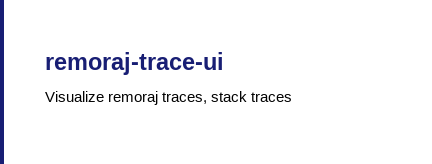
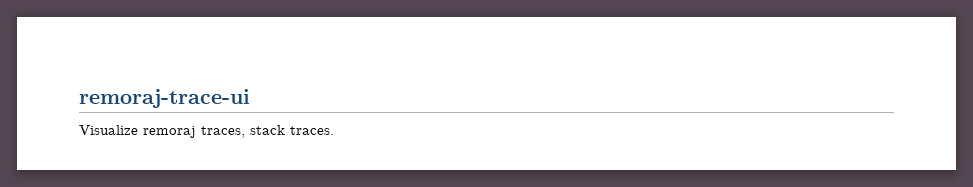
[251,92,293,102] traces -> [290,126,334,135] traces.

